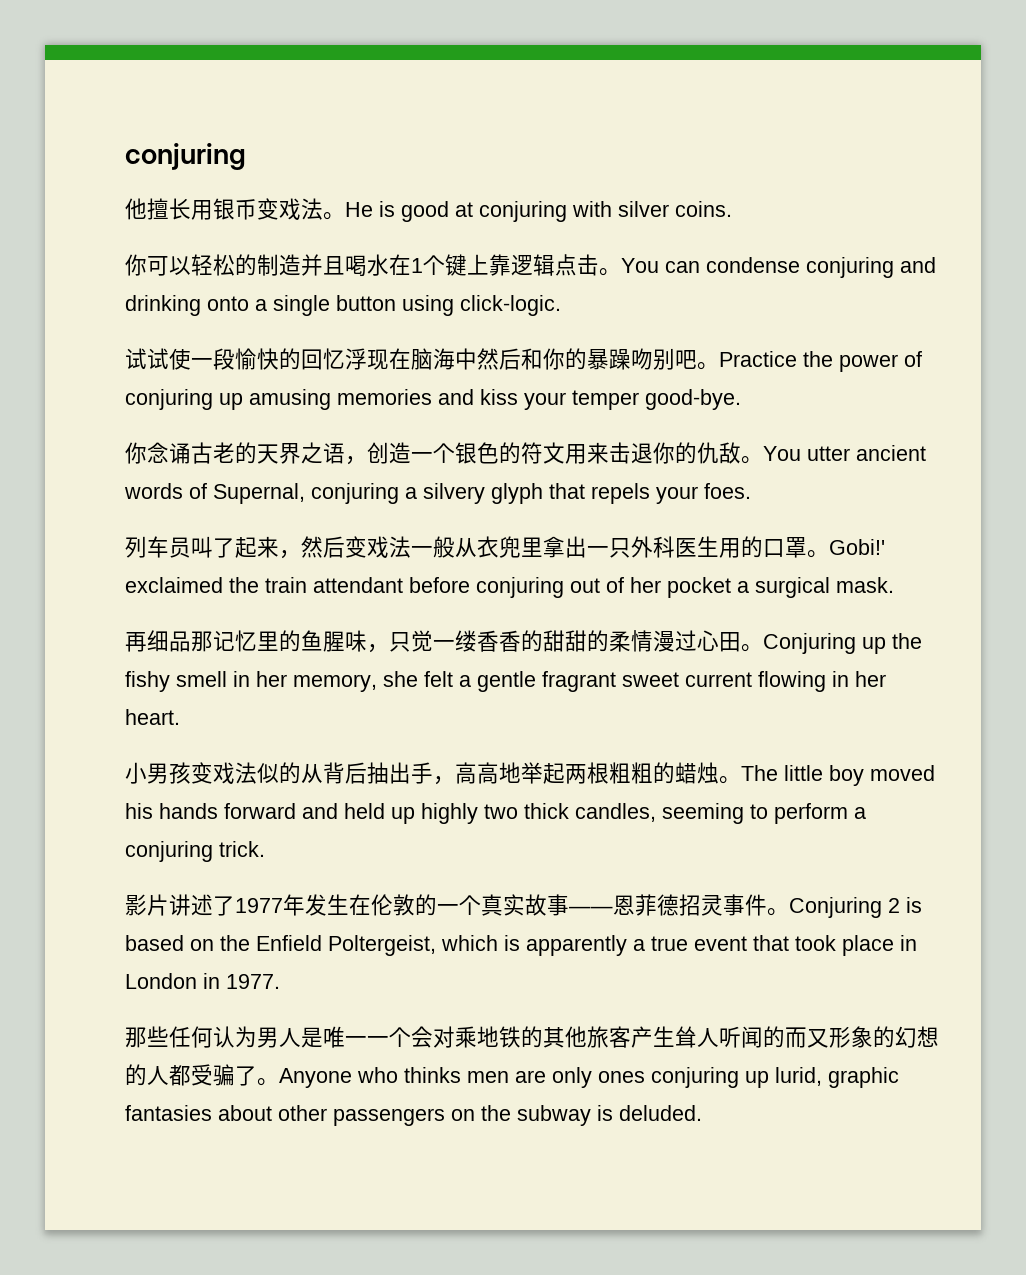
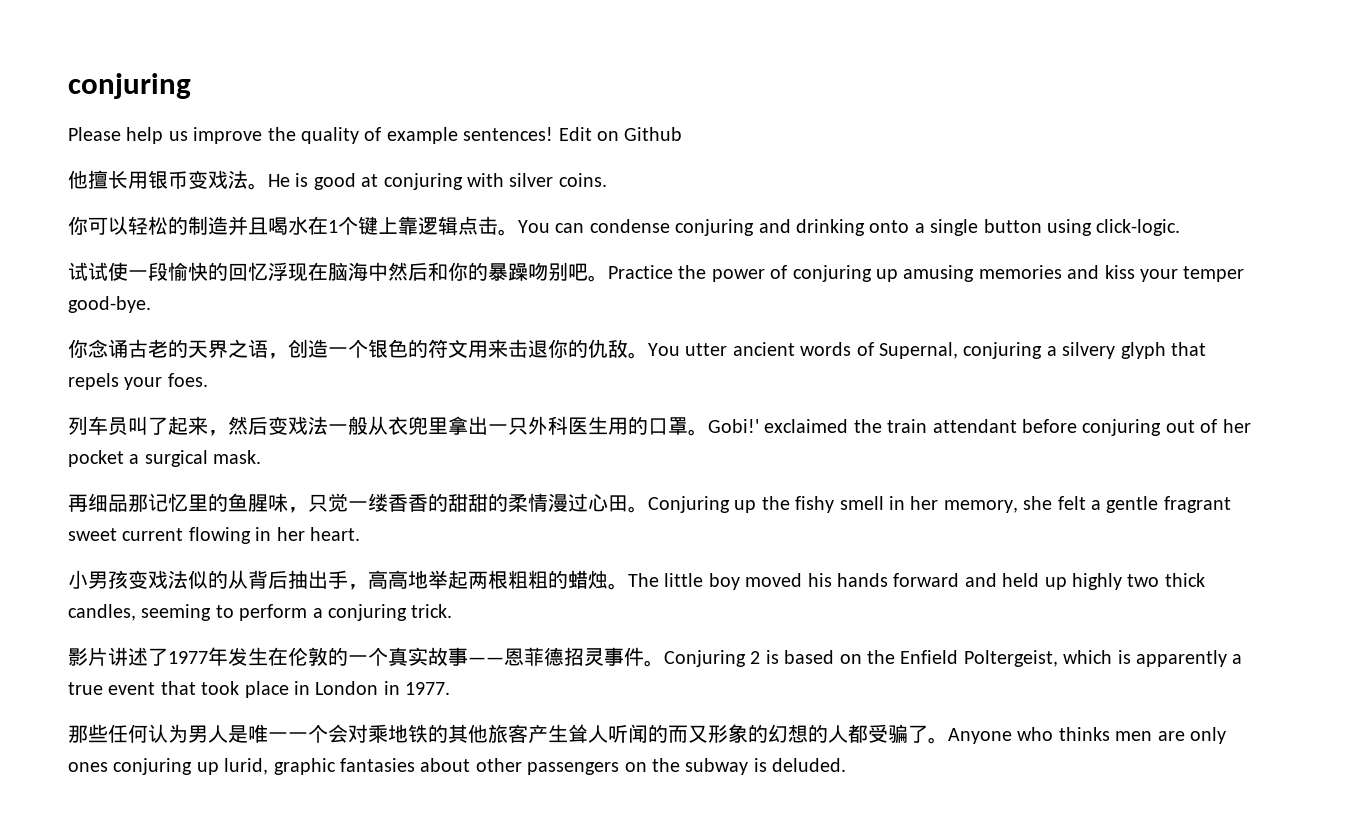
[125,143,246,170] conjuring -> [68,73,191,99] [68,127,683,144] conjuring // Please help us improve the quality of example sentences! Edit on Github

